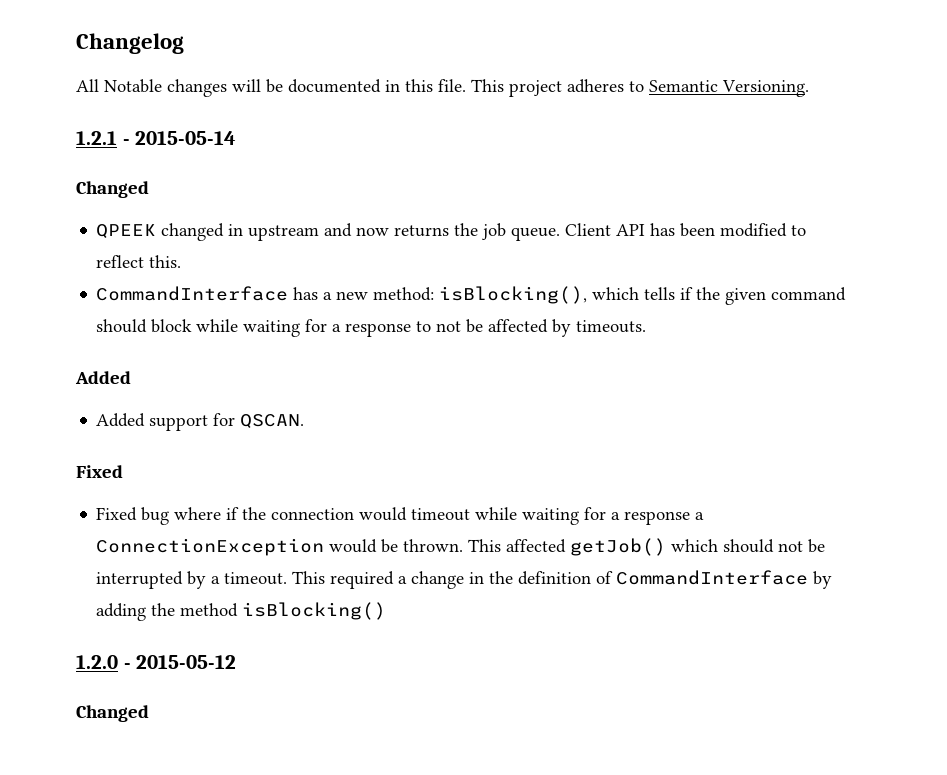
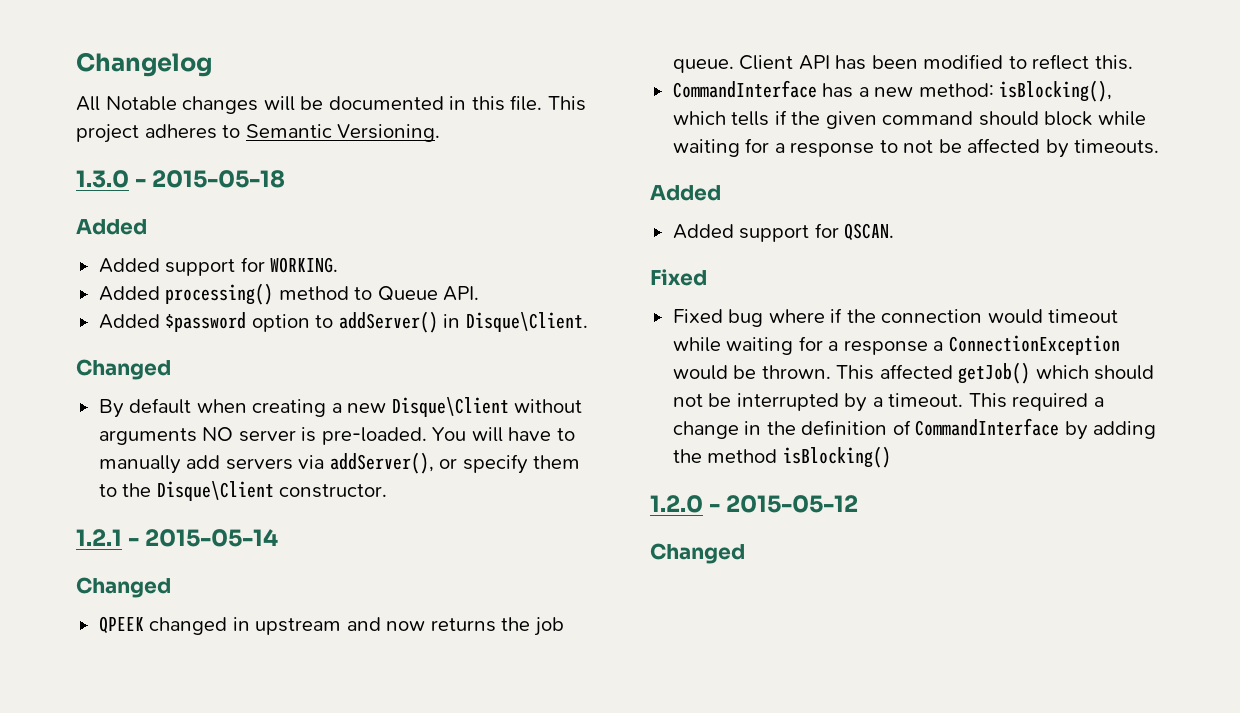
(809, 88) none -> [76,170,286,188] [76,219,147,235] [98,257,339,276] [98,283,480,305] [98,311,588,333] [76,359,171,380] [98,397,583,418] [98,427,575,445] [98,452,581,474] [98,481,388,501] // 1.3.0 - 2015-05-18 // Added // Added support for WORKING. // Added processing() method to Queue API. // Added $password option to addServer() in Disque\Client. // Changed // By default when creating a new Disque\Client without arguments NO server is pre-loaded. You will have to manually add servers via addServer(), or specify them to the Disque\Client constructor.

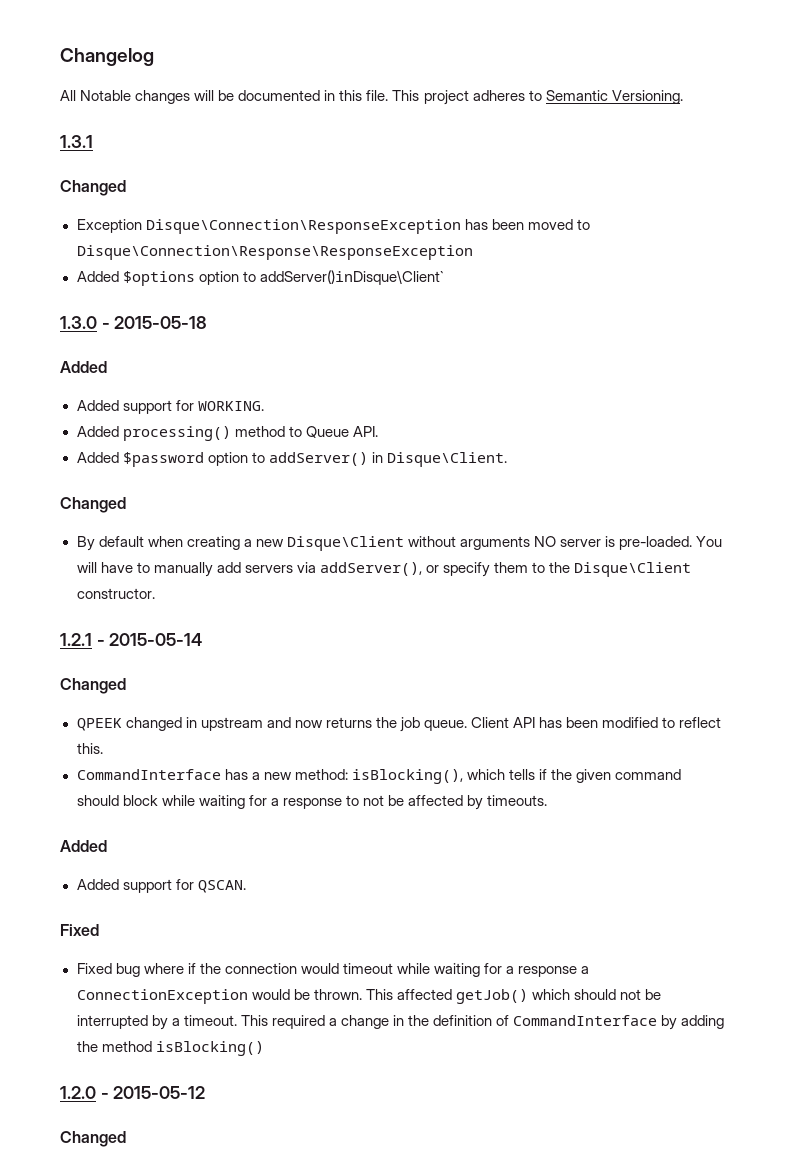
(441, 133) none -> [60,135,93,148] [60,180,126,196] [76,219,590,234] [76,245,473,260] [76,270,444,286] // 1.3.1 // Changed // Exception Disque\Connection\ResponseException has been moved to Disque\Connection\Response\ResponseException // Added $options option to addServer()inDisque\Client`

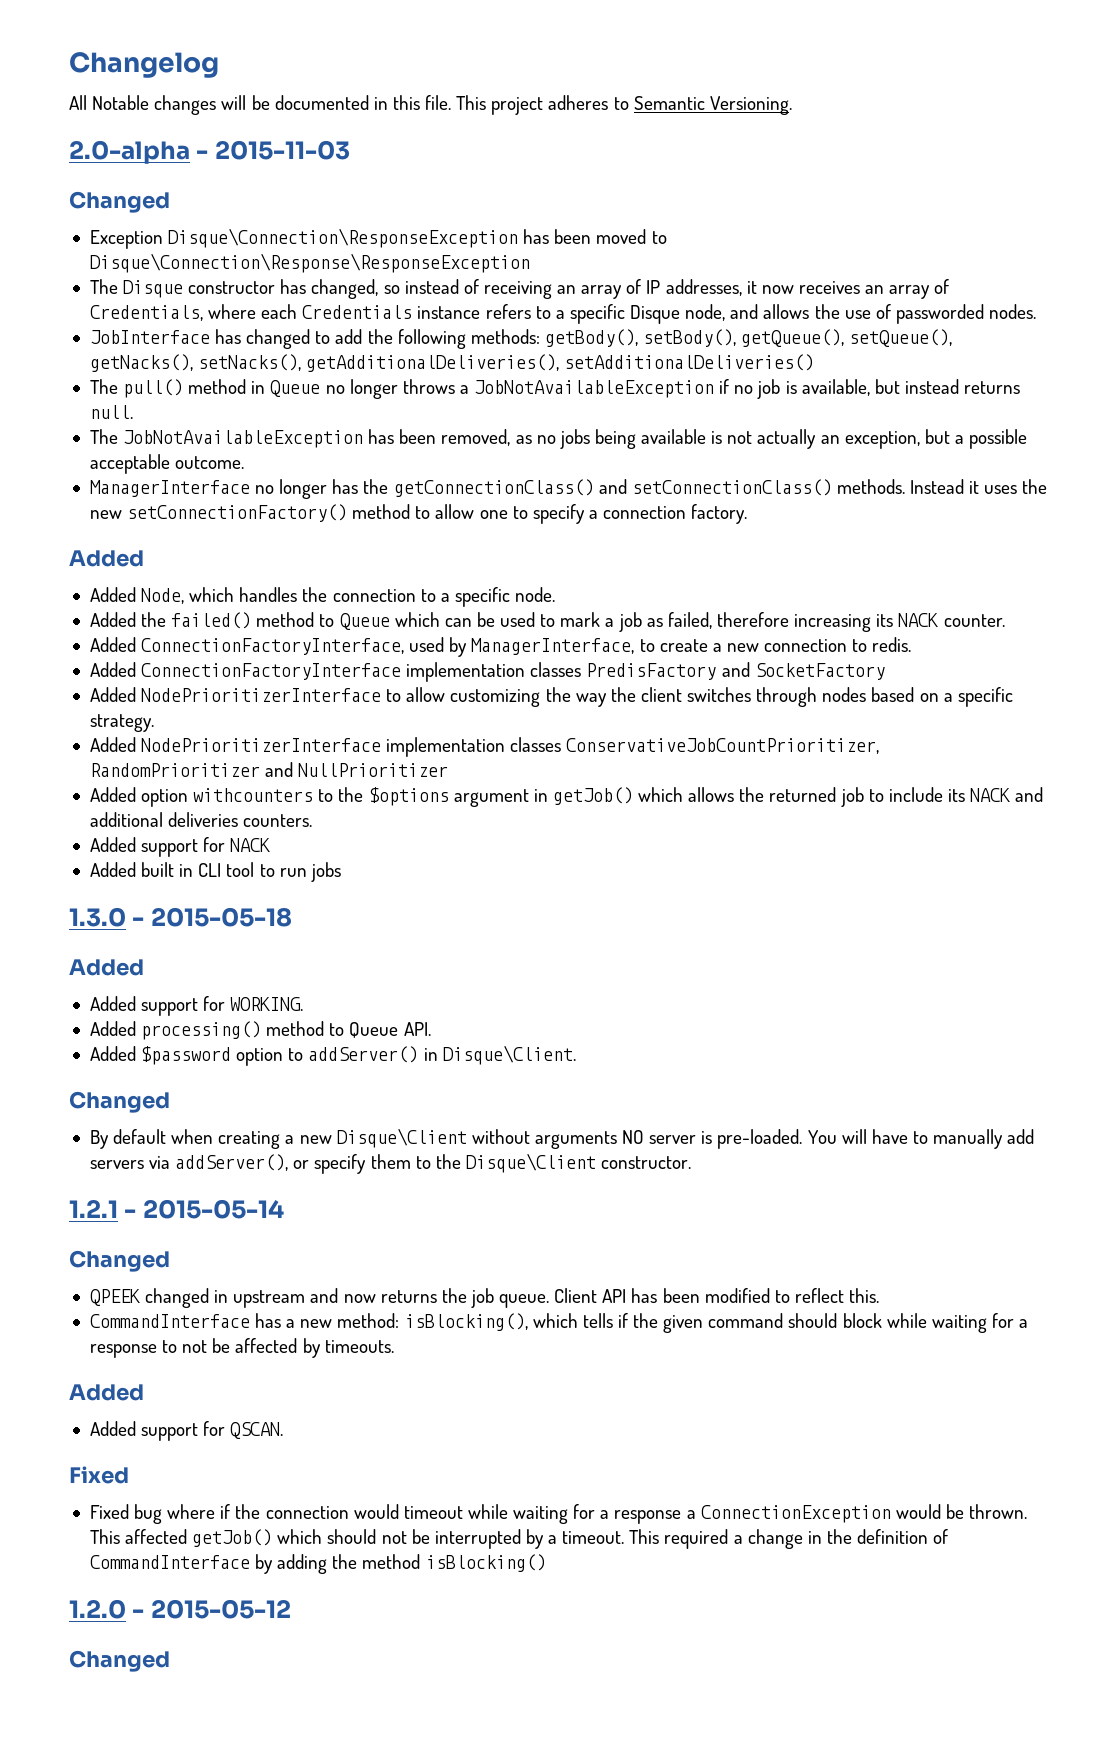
[60,135,93,148] 1.3.1 -> [69,140,350,164] 2.0-alpha - 2015-11-03
[76,270,444,286] Added $options option to addServer()inDisque\Client` -> [89,279,950,299] [89,304,1037,324] [89,329,953,349] [89,354,815,372] [89,379,1021,399] [89,405,133,419] [89,429,1028,449] [89,454,245,474] [89,479,1048,499] [89,504,748,524] [69,550,144,567] [89,587,556,607] [89,612,1006,632] [89,637,912,657] [89,662,885,682] [89,687,1013,707] [89,714,154,732] [89,737,880,757] [89,762,449,777] [89,787,1044,807] [89,812,313,827] [89,837,271,857] [89,862,341,882] The Disque constructor has changed, so instead of receiving an array of IP addresses, it now receives an array of Credentials, where each Credentials instance refers to a specific Disque node, and allows the use of passworded nodes. // JobInterface has changed to add the following methods: getBody(), setBody(), getQueue(), setQueue(), getNacks(), setNacks(), getAdditionalDeliveries(), setAdditionalDeliveries() // The pull() method in Queue no longer throws a JobNotAvailableException if no job is available, but instead returns null. // The JobNotAvailableException has been removed, as no jobs being available is not actually an exception, but a possible acceptable outcome. // ManagerInterface no longer has the getConnectionClass() and setConnectionClass() methods. Instead it uses the new setConnectionFactory() method to allow one to specify a connection factory. // Added // Added Node, which handles the connection to a specific node. // Added the failed() method to Queue which can be used to mark a job as failed, therefore increasing its NACK counter. // Added ConnectionFactoryInterface, used by ManagerInterface, to create a new connection to redis. // Added ConnectionFactoryInterface implementation classes PredisFactory and SocketFactory // Added NodePrioritizerInterface to allow customizing the way the client switches through nodes based on a specific strategy. // Added NodePrioritizerInterface implementation classes ConservativeJobCountPrioritizer, RandomPrioritizer and NullPrioritizer // Added option withcounters to the $options argument in getJob() which allows the returned job to include its NACK and additional deliveries counters. // Added support for NACK // Added built in CLI tool to run jobs

